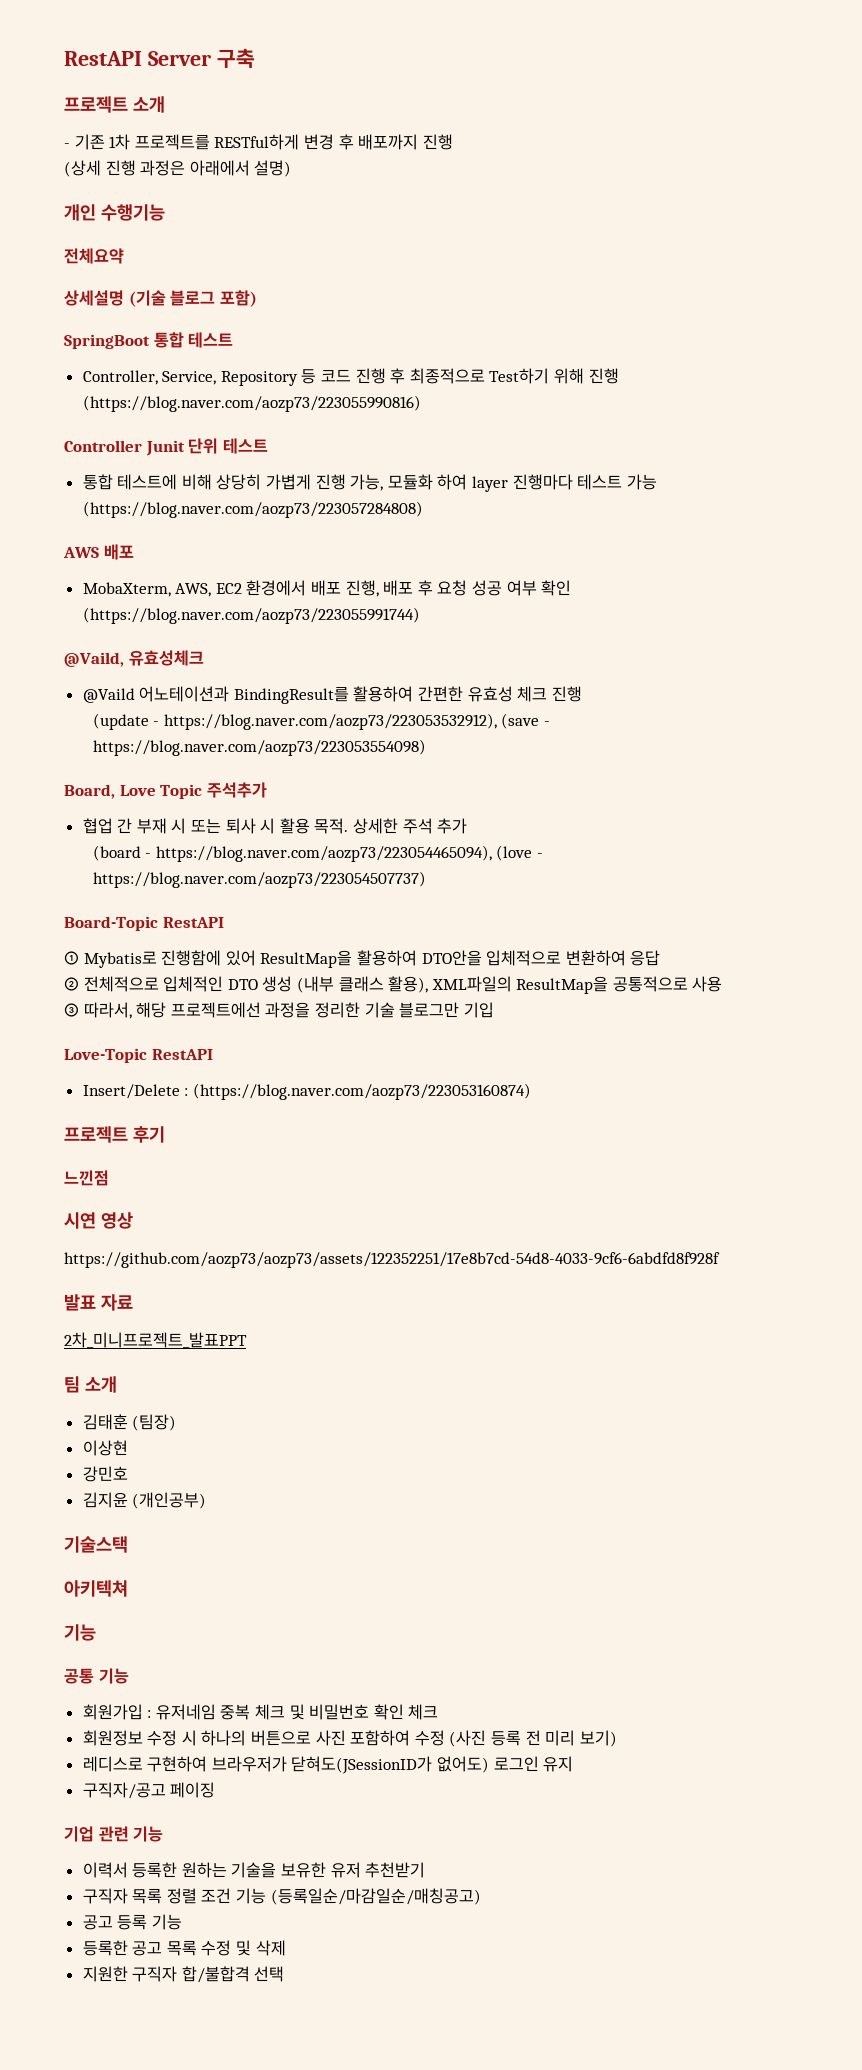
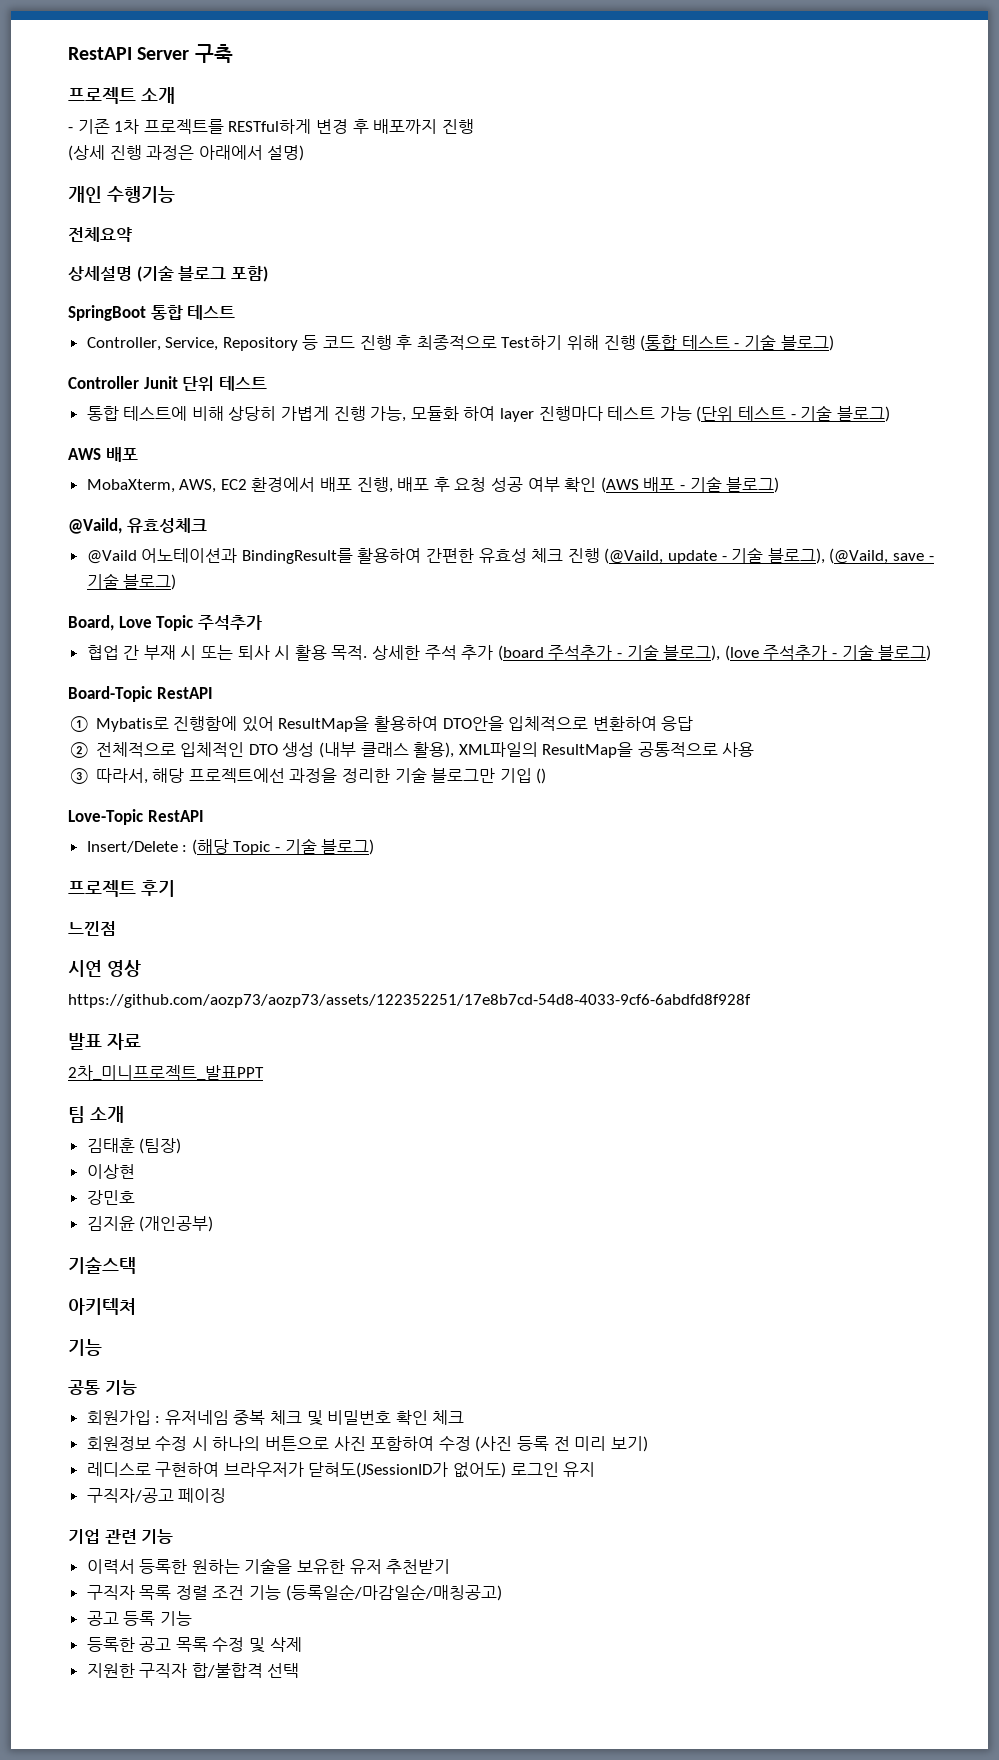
[82,395,421,412] (https://blog.naver.com/aozp73/223055990816) -> [640,334,834,351] (통합 테스트 - 기술 블로그)
[82,501,423,518] (https://blog.naver.com/aozp73/223057284808) -> [696,405,890,422] (단위 테스트 - 기술 블로그)
[82,607,420,624] (https://blog.naver.com/aozp73/223055991744) -> [600,476,780,493] (AWS 배포 - 기술 블로그)
[92,713,550,730] [92,739,426,756] // (update - https://blog.naver.com/aozp73/223053532912), (save - https://blog.naver.com/aozp73/223053554098) -> [604,547,934,564] [86,573,177,590] (@Vaild, update - 기술 블로그), (@Vaild, save - 기술 블로그)
[92,845,543,862] [92,871,426,888] // (board - https://blog.naver.com/aozp73/223054465094), (love - https://blog.naver.com/aozp73/223054507737) -> [497,644,932,661] (board 주석추가 - 기술 블로그), (love 주석추가 - 기술 블로그)
(494, 1010) none -> [536,768,547,784] ()
[192,1083,531,1100] (https://blog.naver.com/aozp73/223053160874) -> [191,838,375,855] (해당 Topic - 기술 블로그)

